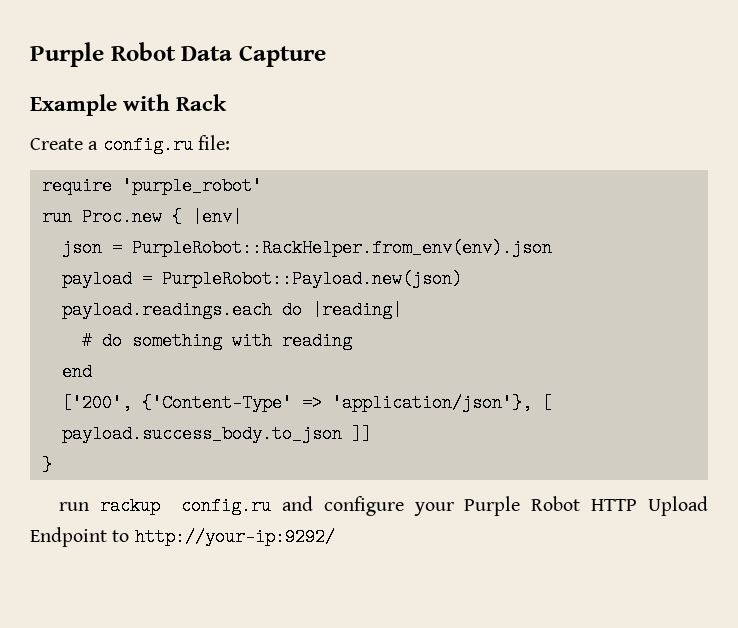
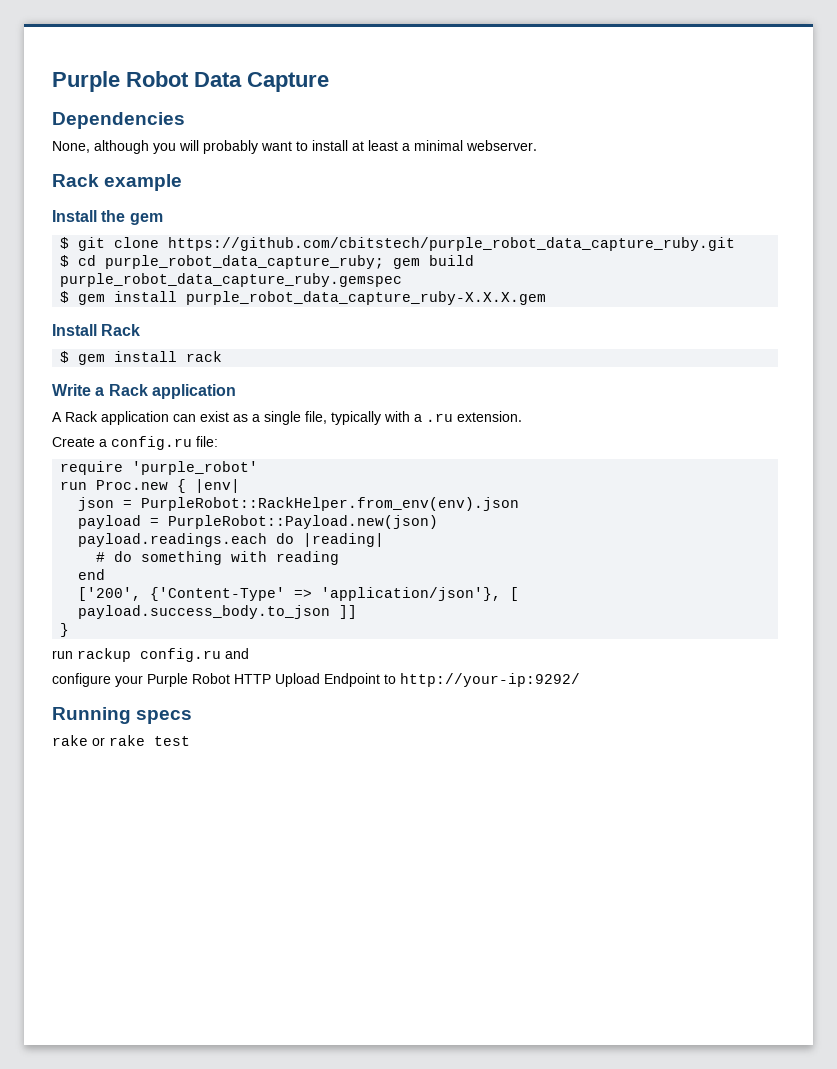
[30,94,228,116] Example with Rack -> [52,112,185,129] [52,140,537,154] [52,174,183,191] [52,210,163,225] [60,237,736,251] [60,255,475,269] [60,273,403,287] [60,291,547,305] [52,324,141,336] [60,351,223,365] [52,384,236,399] [52,411,522,425] Dependencies // None, although you will probably want to install at least a minimal webserver. // Rack example // Install the gem // $ git clone https://github.com/cbitstech/purple_robot_data_capture_ruby.git // $ cd purple_robot_data_capture_ruby; gem build purple_robot_data_capture_ruby.gemspec // $ gem install purple_robot_data_capture_ruby-X.X.X.gem // Install Rack // $ gem install rack // Write a Rack application // A Rack application can exist as a single file, typically with a .ru extension.
(313, 503) none -> (249, 653) //
(335, 537) none -> [52,707,193,724] [52,735,190,746] // Running specs // rake or rake test

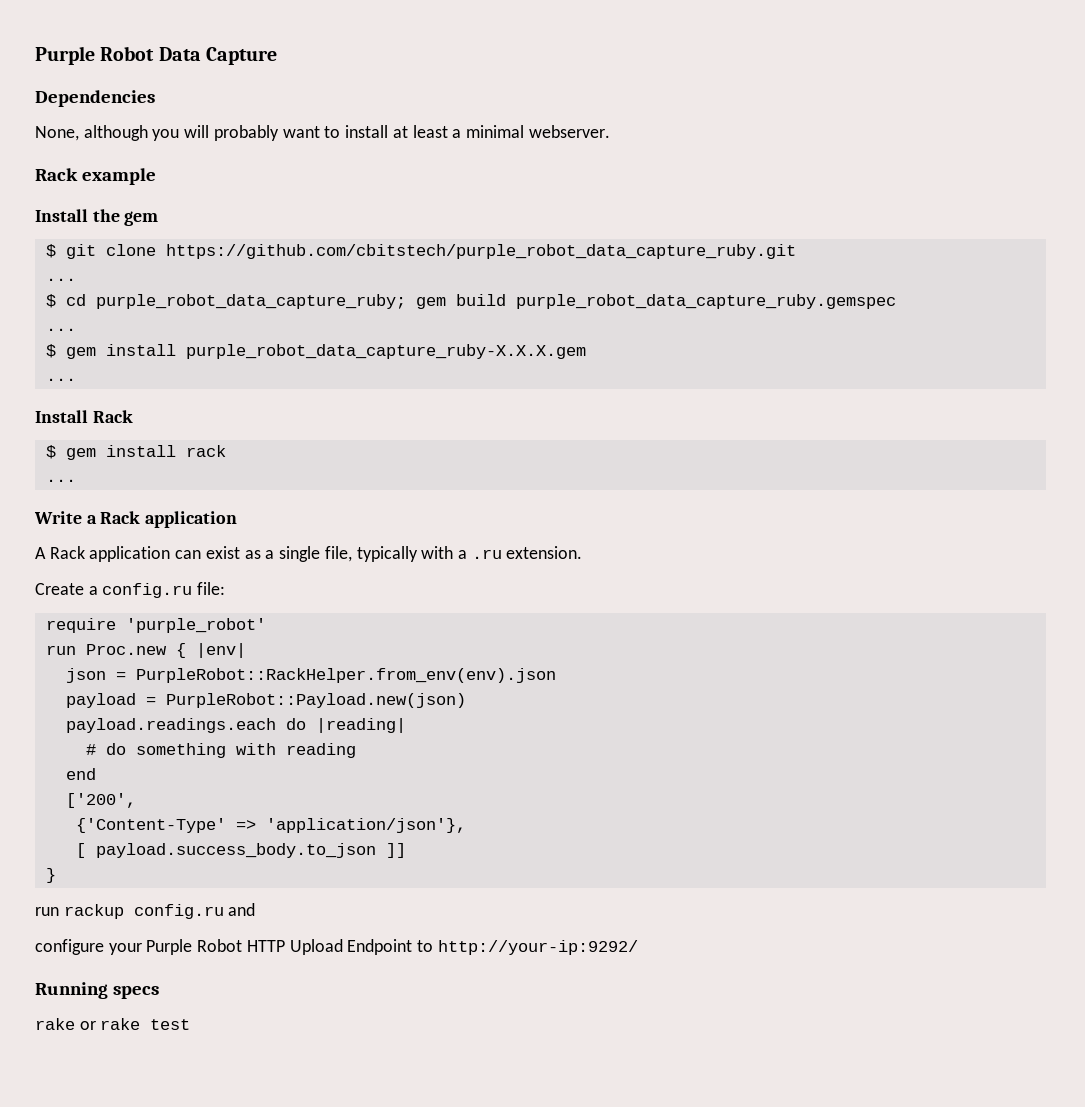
(736, 244) none -> [45,278,76,281] // ...
(403, 280) none -> [45,328,76,331] // ...
(547, 298) none -> [45,378,76,381] // ...
(223, 356) none -> [45,479,76,482] // ...
(142, 594) none -> (136, 800) //
(502, 594) none -> (466, 825) //

